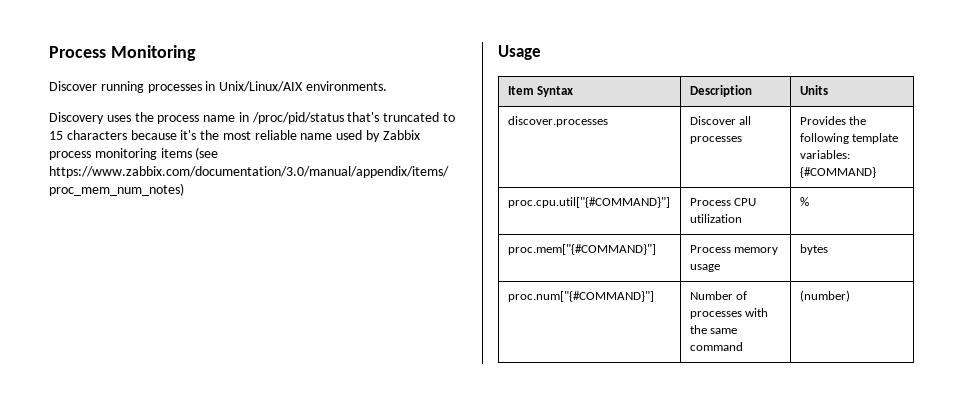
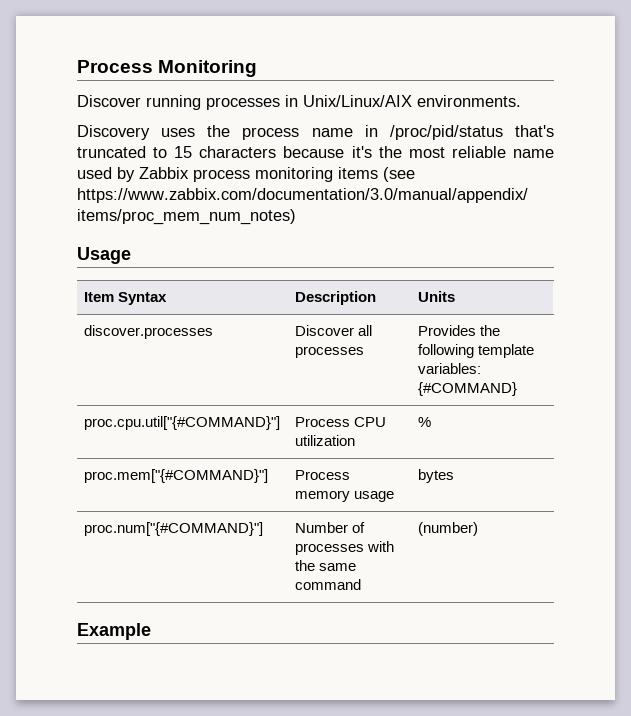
(850, 296) none -> [77,623,151,640] // Example

